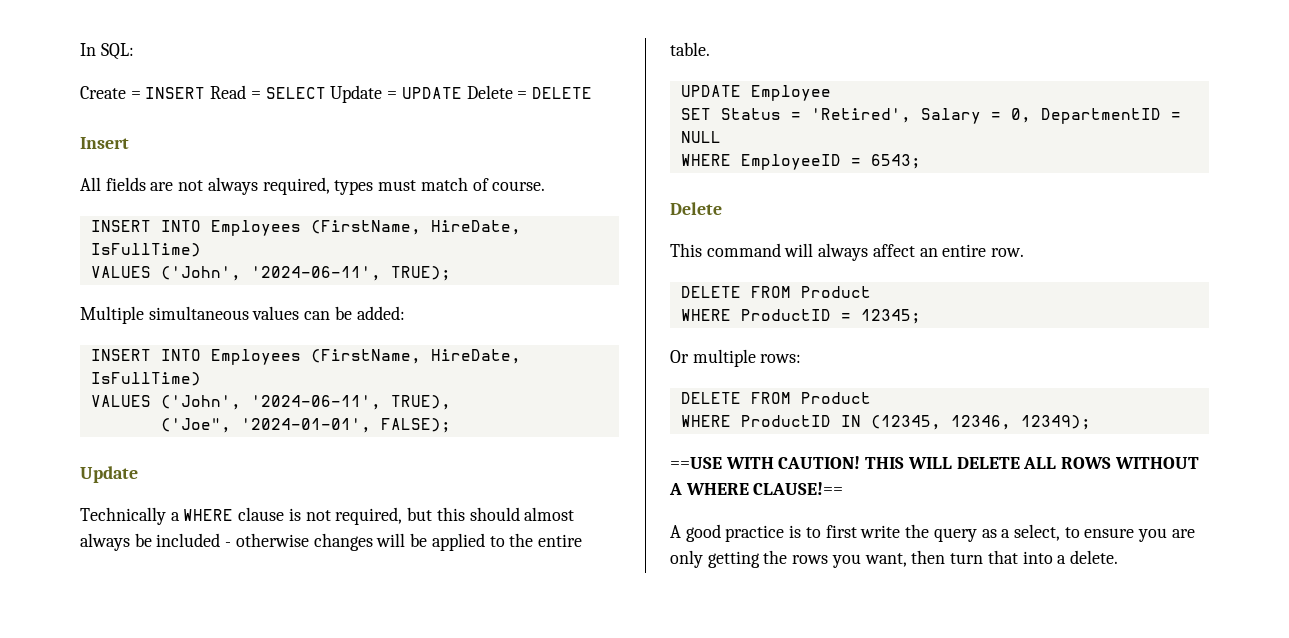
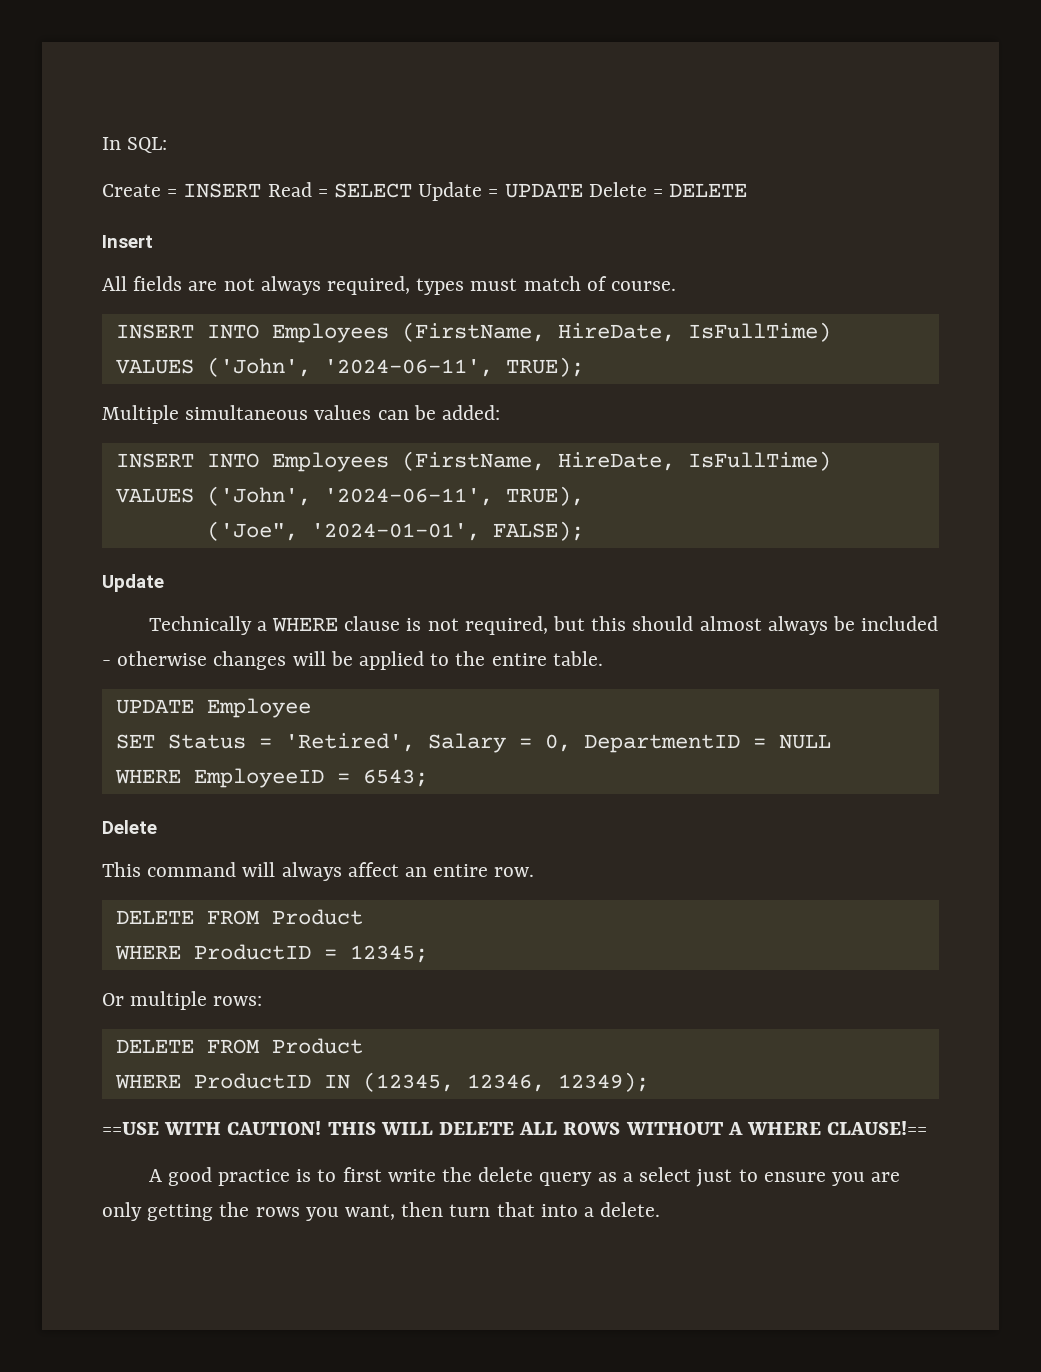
(930, 531) none -> [478,1167,534,1182] delete
[1013,524,1060,541] select, -> [639,1167,733,1187] select just

